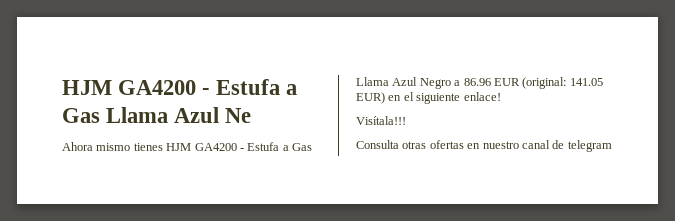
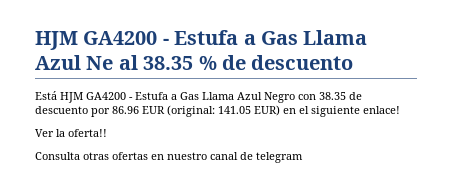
[62,142,163,151] // Ahora mismo tienes -> [118,55,354,70] [35,91,57,100] al 38.35 % de descuento // Está
[454,80,461,86] a -> [298,92,362,100] [35,106,110,117] con 38.35 de descuento por
[356,116,406,125] Visítala!!! -> [35,129,107,137] Ver la oferta!!

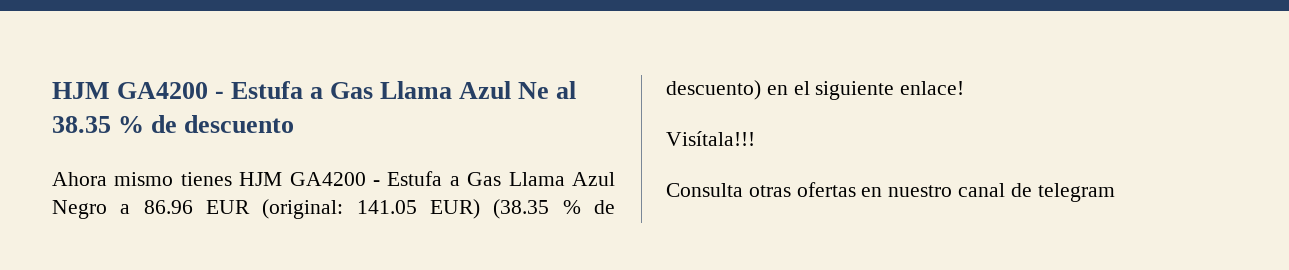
[35,91,57,100] Está -> [52,172,232,186] Ahora mismo tienes
[298,92,362,100] [35,106,110,117] con 38.35 de descuento por -> [120,204,131,214] a
(280, 110) none -> [493,199,615,219] [666,80,761,100] (38.35 % de descuento)
[35,129,107,137] Ver la oferta!! -> [666,131,755,146] Visítala!!!

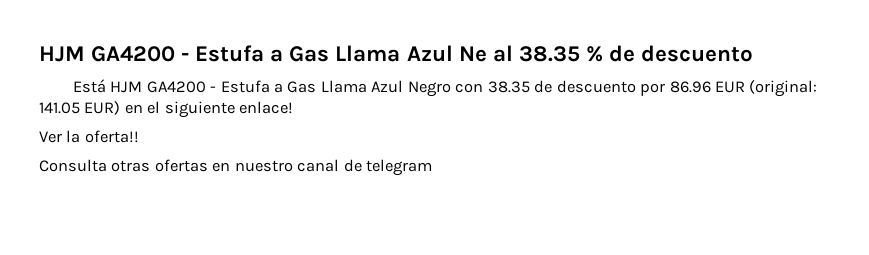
[52,172,232,186] Ahora mismo tienes -> [72,79,106,93] Está
[120,204,131,214] a -> [455,80,666,96] con 38.35 de descuento por
[493,199,615,219] [666,80,761,100] (38.35 % de descuento) -> (121, 108) none
[666,131,755,146] Visítala!!! -> [39,130,139,143] Ver la oferta!!

